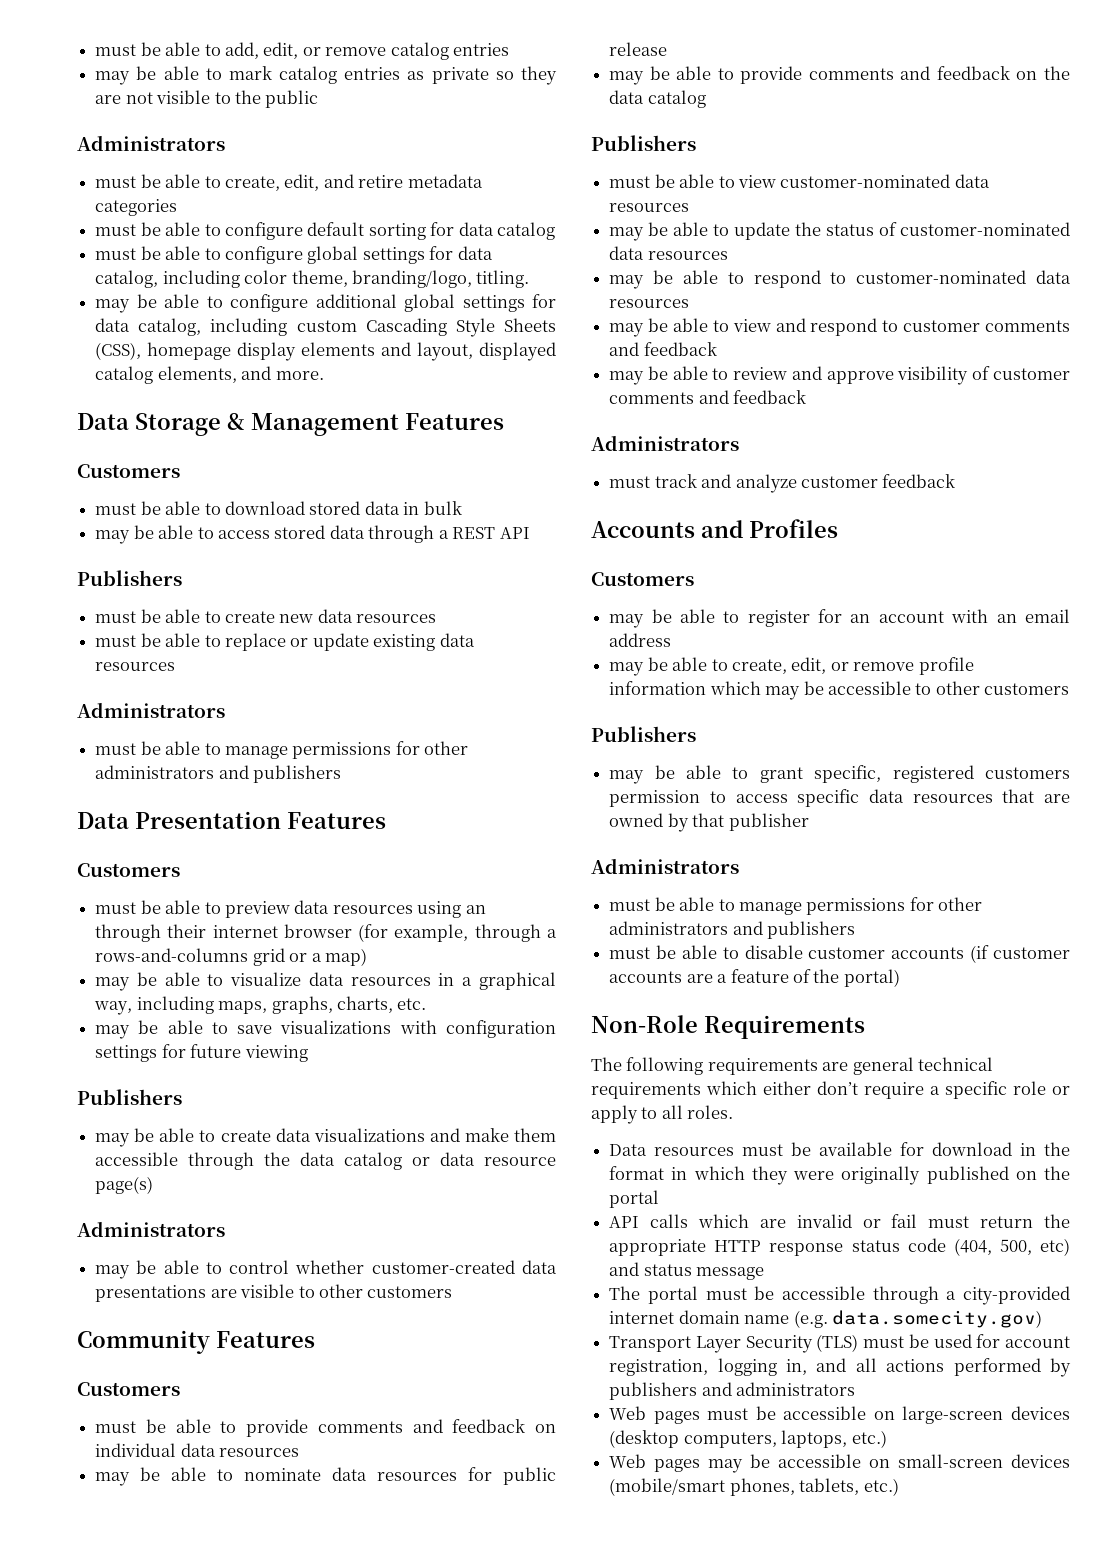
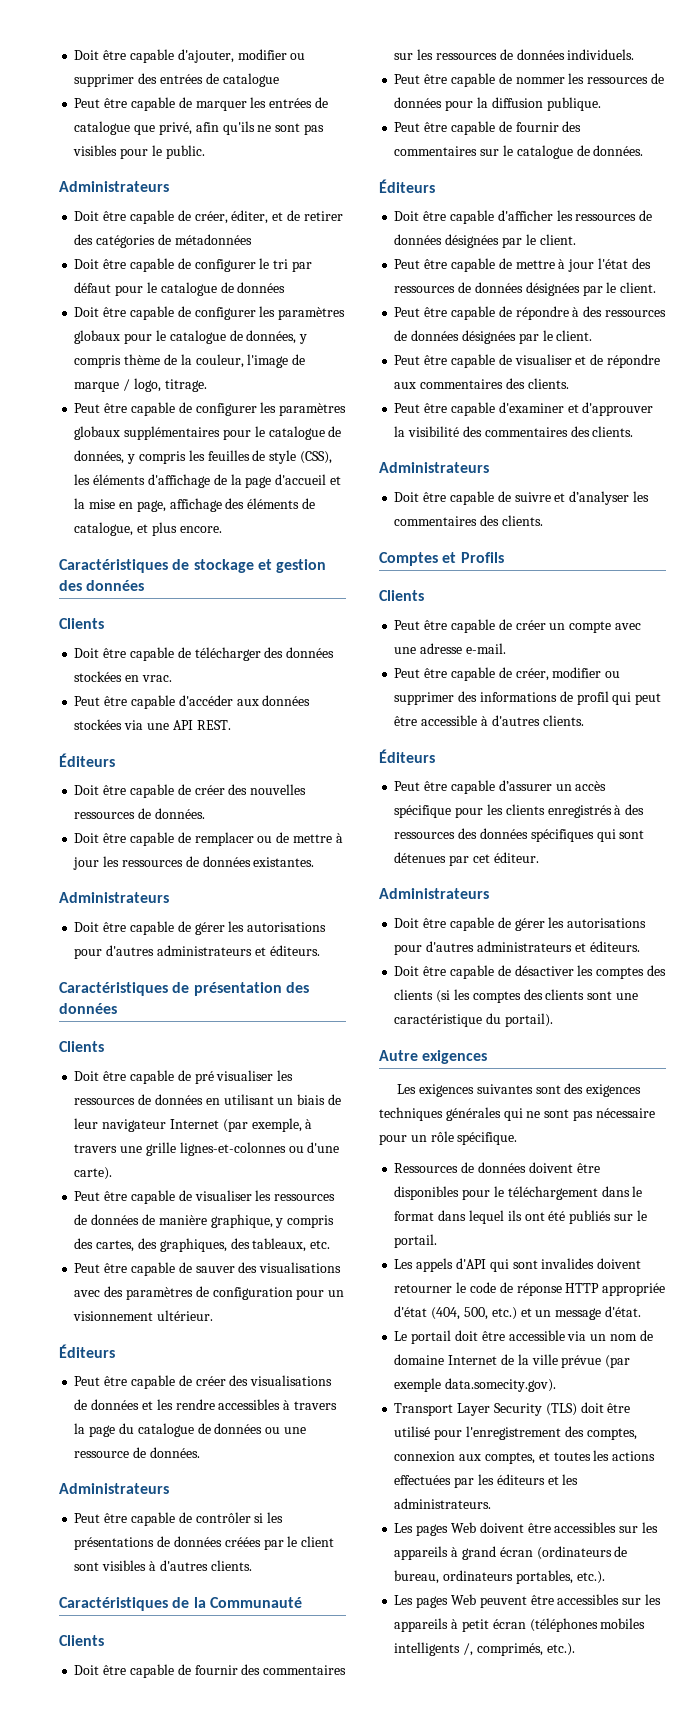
[95,42,510,60] [95,66,557,85] [95,90,319,108] [77,135,225,151] [95,174,483,191] [95,199,178,216] [95,222,556,240] [95,246,493,264] [95,270,530,288] [95,294,556,313] [95,318,556,337] [95,342,556,361] [95,366,324,384] [77,413,504,436] [77,464,180,478] [95,501,462,515] [95,525,530,544] [77,570,182,586] [95,609,437,623] [95,633,475,651] [95,662,176,671] [77,702,225,718] [95,741,469,759] [95,765,342,783] [77,811,386,829] [77,863,180,877] [95,900,486,918] [95,924,557,942] [95,948,367,966] [95,972,557,991] [94,996,427,1015] [95,1020,556,1039] [95,1044,308,1062] [77,1089,182,1105] [95,1128,556,1147] [95,1152,557,1170] [95,1176,154,1194] [77,1221,225,1237] [95,1260,557,1279] [95,1284,453,1302] [77,1330,315,1354] [77,1382,180,1396] [95,1419,556,1437] [95,1443,300,1457] [95,1467,556,1486] [609,42,668,56] [609,66,1070,85] [609,90,706,108] [591,135,696,151] [609,174,990,188] [609,203,690,212] [609,222,1070,241] [609,246,728,260] [609,270,1071,289] [609,299,690,308] [609,318,1070,337] [609,342,717,356] [609,366,1070,385] [609,390,807,404] [591,435,739,451] [609,474,956,493] [591,519,838,538] [591,572,694,586] [609,609,1070,628] [609,633,672,647] [609,657,974,676] [609,681,1070,700] [591,726,696,742] [609,765,1070,784] [609,789,1070,807] [609,813,809,832] [591,858,739,874] [609,897,983,915] [609,921,856,939] [609,945,1070,963] [609,969,900,987] [591,1015,865,1039] [591,1057,994,1075] [591,1081,1070,1099] [591,1105,734,1124] [609,1142,1070,1156] [609,1166,1070,1185] [609,1190,660,1208] [609,1214,1070,1228] [609,1238,1070,1256] [609,1262,765,1280] [609,1286,1070,1305] [609,1310,1042,1328] [609,1334,1070,1353] [609,1358,1071,1377] [609,1382,856,1400] [609,1406,1070,1424] [609,1430,887,1448] [609,1454,1070,1473] [609,1478,899,1496] must be able to add, edit, or remove catalog entries // may be able to mark catalog entries as private so they are not visible to the public // Administrators // must be able to create, edit, and retire metadata categories // must be able to configure default sorting for data catalog // must be able to configure global settings for data catalog, including color theme, branding/logo, titling. // may be able to configure additional global settings for data catalog, including custom Cascading Style Sheets (CSS), homepage display elements and layout, displayed catalog elements, and more. // Data Storage & Management Features // Customers // must be able to download stored data in bulk // may be able to access stored data through a REST API // Publishers // must be able to create new data resources // must be able to replace or update existing data resources // Administrators // must be able to manage permissions for other administrators and publishers // Data Presentation Features // Customers // must be able to preview data resources using an through their internet browser (for example, through a rows-and-columns grid or a map) // may be able to visualize data resources in a graphical way, including maps, graphs, charts, etc. // may be able to save visualizations with configuration settings for future viewing // Publishers // may be able to create data visualizations and make them accessible through the data catalog or data resource page(s) // Administrators // may be able to control whether customer-created data presentations are visible to other customers // Community Features // Customers // must be able to provide comments and feedback on individual data resources // may be able to nominate data resources for public release // may be able to provide comments and feedback on the data catalog // Publishers // must be able to view customer-nominated data resources // may be able to update the status of customer-nominated data resources // may be able to respond to customer-nominated data resources // may be able to view and respond to customer comments and feedback // may be able to review and approve visibility of customer comments and feedback // Administrators // must track and analyze customer feedback // Accounts and Profiles // Customers // may be able to register for an account with an email address // may be able to create, edit, or remove profile information which may be accessible to other customers // Publishers // may be able to grant specific, registered customers permission to access specific data resources that are owned by that publisher // Administrators // must be able to manage permissions for other administrators and publishers // must be able to disable customer accounts (if customer accounts are a feature of the portal) // Non-Role Requirements // The following requirements are general technical requirements which either don’t require a specific role or apply to all roles. // Data resources must be available for download in the format in which they were originally published on the portal // API calls which are invalid or fail must return the appropriate HTTP response status code (404, 500, etc) and status message // The portal must be accessible through a city-provided internet domain name (e.g. data.somecity.gov) // Transport Layer Security (TLS) must be used for account registration, logging in, and all actions performed by publishers and administrators // Web pages must be accessible on large-screen devices (desktop computers, laptops, etc.) // Web pages may be accessible on small-screen devices (mobile/smart phones, tablets, etc.) -> [74,49,306,63] [74,73,279,87] [74,97,328,111] [74,121,324,135] [73,145,205,159] [59,181,169,192] [74,210,343,224] [74,234,252,248] [74,258,312,272] [74,282,286,296] [74,306,346,320] [74,330,308,344] [74,354,306,368] [74,378,207,392] [74,402,347,416] [74,426,342,440] [74,450,332,464] [74,474,341,488] [74,498,315,512] [74,522,222,536] [59,559,327,573] [59,580,145,591] [59,618,104,629] [74,647,335,661] [74,671,172,682] [74,695,311,709] [74,719,231,730] [59,753,115,767] [74,784,307,798] [74,808,205,819] [74,832,343,846] [73,856,315,870] [59,892,169,903] [74,921,327,935] [74,945,320,959] [59,982,309,996] [59,1003,117,1014] [59,1041,104,1052] [74,1070,294,1084] [74,1094,341,1105] [74,1118,313,1132] [74,1142,340,1156] [74,1167,113,1180] [74,1190,336,1204] [74,1214,335,1228] [74,1238,331,1252] [74,1262,342,1276] [74,1286,345,1300] [73,1310,214,1321] [59,1344,115,1358] [74,1375,333,1389] [74,1399,337,1410] [74,1423,306,1437] [74,1447,200,1458] [59,1483,169,1494] [74,1512,284,1526] [74,1536,335,1550] [74,1560,252,1571] [59,1597,302,1611] [59,1635,104,1646] [74,1664,347,1678] [394,49,635,60] [394,73,664,87] [394,97,601,111] [394,121,582,135] [394,145,644,159] [379,179,435,193] [394,210,653,224] [394,234,576,248] [394,258,651,272] [394,282,657,296] [394,306,666,320] [394,330,593,344] [394,354,660,368] [394,378,569,389] [394,402,654,416] [394,426,634,437] [379,462,489,473] [394,491,649,505] [394,515,543,526] [379,552,504,566] [379,590,424,601] [394,619,641,633] [394,643,506,654] [394,667,621,681] [394,691,662,705] [394,715,584,726] [379,749,435,763] [394,780,607,794] [394,804,645,818] [394,828,645,842] [394,852,539,866] [379,888,489,899] [394,917,647,931] [394,941,640,955] [394,965,666,979] [394,989,638,1003] [394,1013,553,1027] [379,1050,488,1064] [397,1083,642,1097] [379,1107,655,1121] [379,1131,518,1145] [394,1162,600,1173] [394,1186,643,1200] [394,1210,647,1224] [394,1234,438,1248] [394,1258,642,1272] [394,1282,666,1296] [394,1306,641,1320] [394,1330,653,1344] [394,1354,631,1368] [394,1378,557,1392] [394,1402,631,1416] [394,1426,637,1440] [394,1450,656,1464] [394,1474,579,1488] [394,1498,492,1509] [394,1522,658,1536] [394,1546,628,1560] [394,1570,605,1584] [394,1594,661,1608] [394,1618,646,1632] [394,1642,575,1656] Doit être capable d'ajouter, modifier ou supprimer des entrées de catalogue // Peut être capable de marquer les entrées de catalogue que privé, afin qu'ils ne sont pas visibles pour le public. // Administrateurs // Doit être capable de créer, éditer, et de retirer des catégories de métadonnées // Doit être capable de configurer le tri par défaut pour le catalogue de données // Doit être capable de configurer les paramètres globaux pour le catalogue de données, y compris thème de la couleur, l'image de marque / logo, titrage. // Peut être capable de configurer les paramètres globaux supplémentaires pour le catalogue de données, y compris les feuilles de style (CSS), les éléments d'affichage de la page d'accueil et la mise en page, affichage des éléments de catalogue, et plus encore. // Caractéristiques de stockage et gestion des données // Clients // Doit être capable de télécharger des données stockées en vrac. // Peut être capable d'accéder aux données stockées via une API REST. // Éditeurs // Doit être capable de créer des nouvelles ressources de données. // Doit être capable de remplacer ou de mettre à jour les ressources de données existantes. // Administrateurs // Doit être capable de gérer les autorisations pour d'autres administrateurs et éditeurs. // Caractéristiques de présentation des données // Clients // Doit être capable de pré visualiser les ressources de données en utilisant un biais de leur navigateur Internet (par exemple, à travers une grille lignes-et-colonnes ou d'une carte). // Peut être capable de visualiser les ressources de données de manière graphique, y compris des cartes, des graphiques, des tableaux, etc. // Peut être capable de sauver des visualisations avec des paramètres de configuration pour un visionnement ultérieur. // Éditeurs // Peut être capable de créer des visualisations de données et les rendre accessibles à travers la page du catalogue de données ou une ressource de données. // Administrateurs // Peut être capable de contrôler si les présentations de données créées par le client sont visibles à d'autres clients. // Caractéristiques de la Communauté // Clients // Doit être capable de fournir des commentaires sur les ressources de données individuels. // Peut être capable de nommer les ressources de données pour la diffusion publique. // Peut être capable de fournir des commentaires sur le catalogue de données. // Éditeurs // Doit être capable d'afficher les ressources de données désignées par le client. // Peut être capable de mettre à jour l'état des ressources de données désignées par le client. // Peut être capable de répondre à des ressources de données désignées par le client. // Peut être capable de visualiser et de répondre aux commentaires des clients. // Peut être capable d'examiner et d'approuver la visibilité des commentaires des clients. // Administrateurs // Doit être capable de suivre et d’analyser les commentaires des clients. // Comptes et Profils // Clients // Peut être capable de créer un compte avec une adresse e-mail. // Peut être capable de créer, modifier ou supprimer des informations de profil qui peut être accessible à d'autres clients. // Éditeurs // Peut être capable d’assurer un accès spécifique pour les clients enregistrés à des ressources des données spécifiques qui sont détenues par cet éditeur. // Administrateurs // Doit être capable de gérer les autorisations pour d'autres administrateurs et éditeurs. // Doit être capable de désactiver les comptes des clients (si les comptes des clients sont une caractéristique du portail). // Autre exigences // Les exigences suivantes sont des exigences techniques générales qui ne sont pas nécessaire pour un rôle spécifique. // Ressources de données doivent être disponibles pour le téléchargement dans le format dans lequel ils ont été publiés sur le portail. // Les appels d'API qui sont invalides doivent retourner le code de réponse HTTP appropriée d'état (404, 500, etc.) et un message d'état. // Le portail doit être accessible via un nom de domaine Internet de la ville prévue (par exemple data.somecity.gov). // Transport Layer Security (TLS) doit être utilisé pour l'enregistrement des comptes, connexion aux comptes, et toutes les actions effectuées par les éditeurs et les administrateurs. // Les pages Web doivent être accessibles sur les appareils à grand écran (ordinateurs de bureau, ordinateurs portables, etc.). // Les pages Web peuvent être accessibles sur les appareils à petit écran (téléphones mobiles intelligents /, comprimés, etc.).

